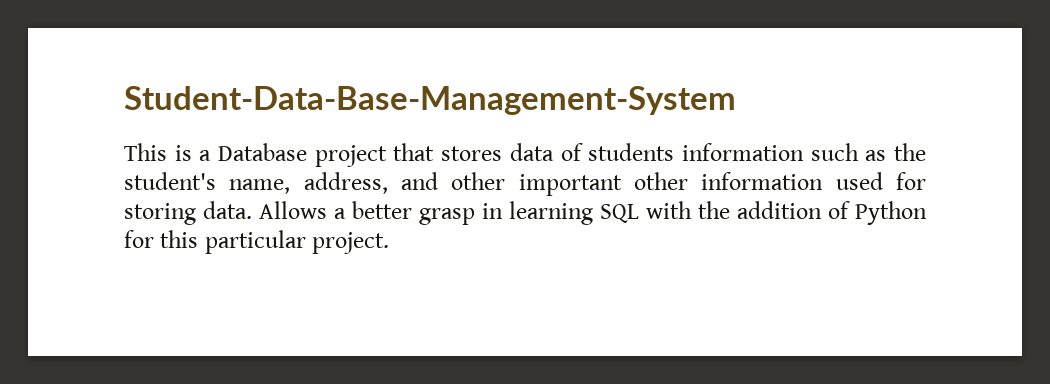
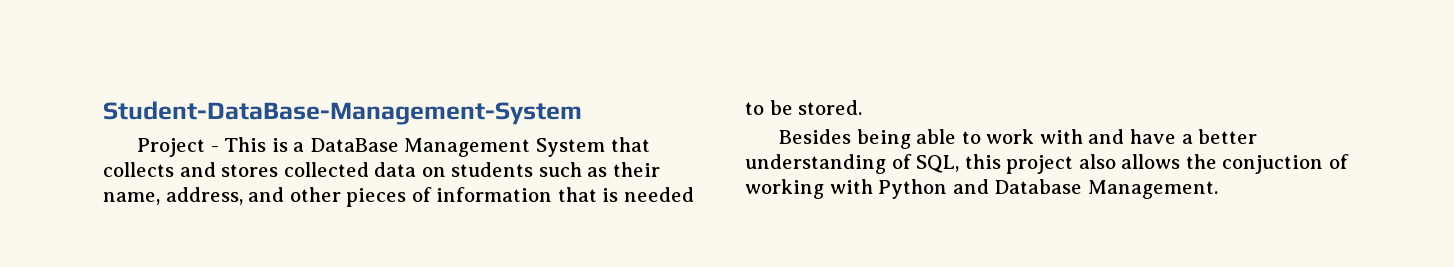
[124,86,736,115] [124,143,927,167] [124,172,926,196] [124,201,927,225] [124,230,390,254] Student-Data-Base-Management-System // This is a Database project that stores data of students information such as the student's name, address, and other important other information used for storing data. Allows a better grasp in learning SQL with the addition of Python for this particular project. -> [103,101,582,125] [137,137,650,157] [103,162,660,177] [103,187,694,207] [745,100,863,115] [779,129,1258,149] [745,154,1349,174] [745,179,1218,199] Student-DataBase-Management-System // Project - This is a DataBase Management System that collects and stores collected data on students such as their name, address, and other pieces of information that is needed to be stored. // Besides being able to work with and have a better understanding of SQL, this project also allows the conjuction of working with Python and Database Management.

